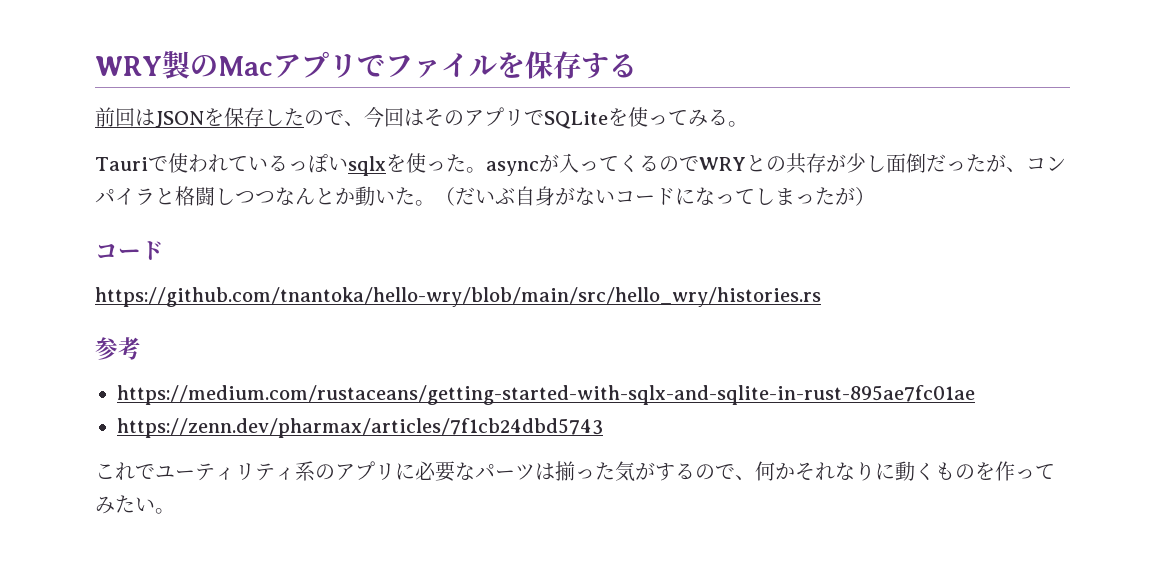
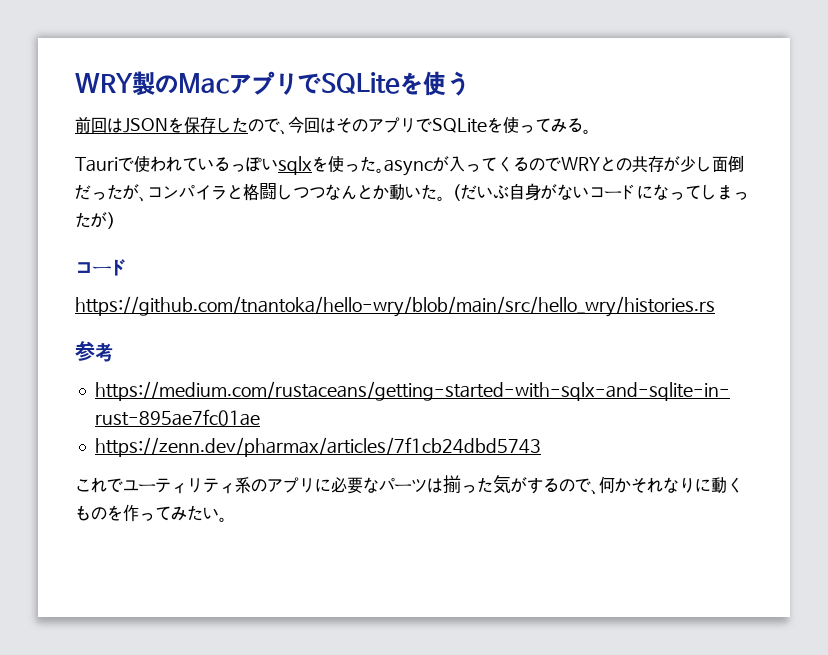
[385,51,637,79] ファイルを保存する -> [321,71,469,96] SQLiteを使う

